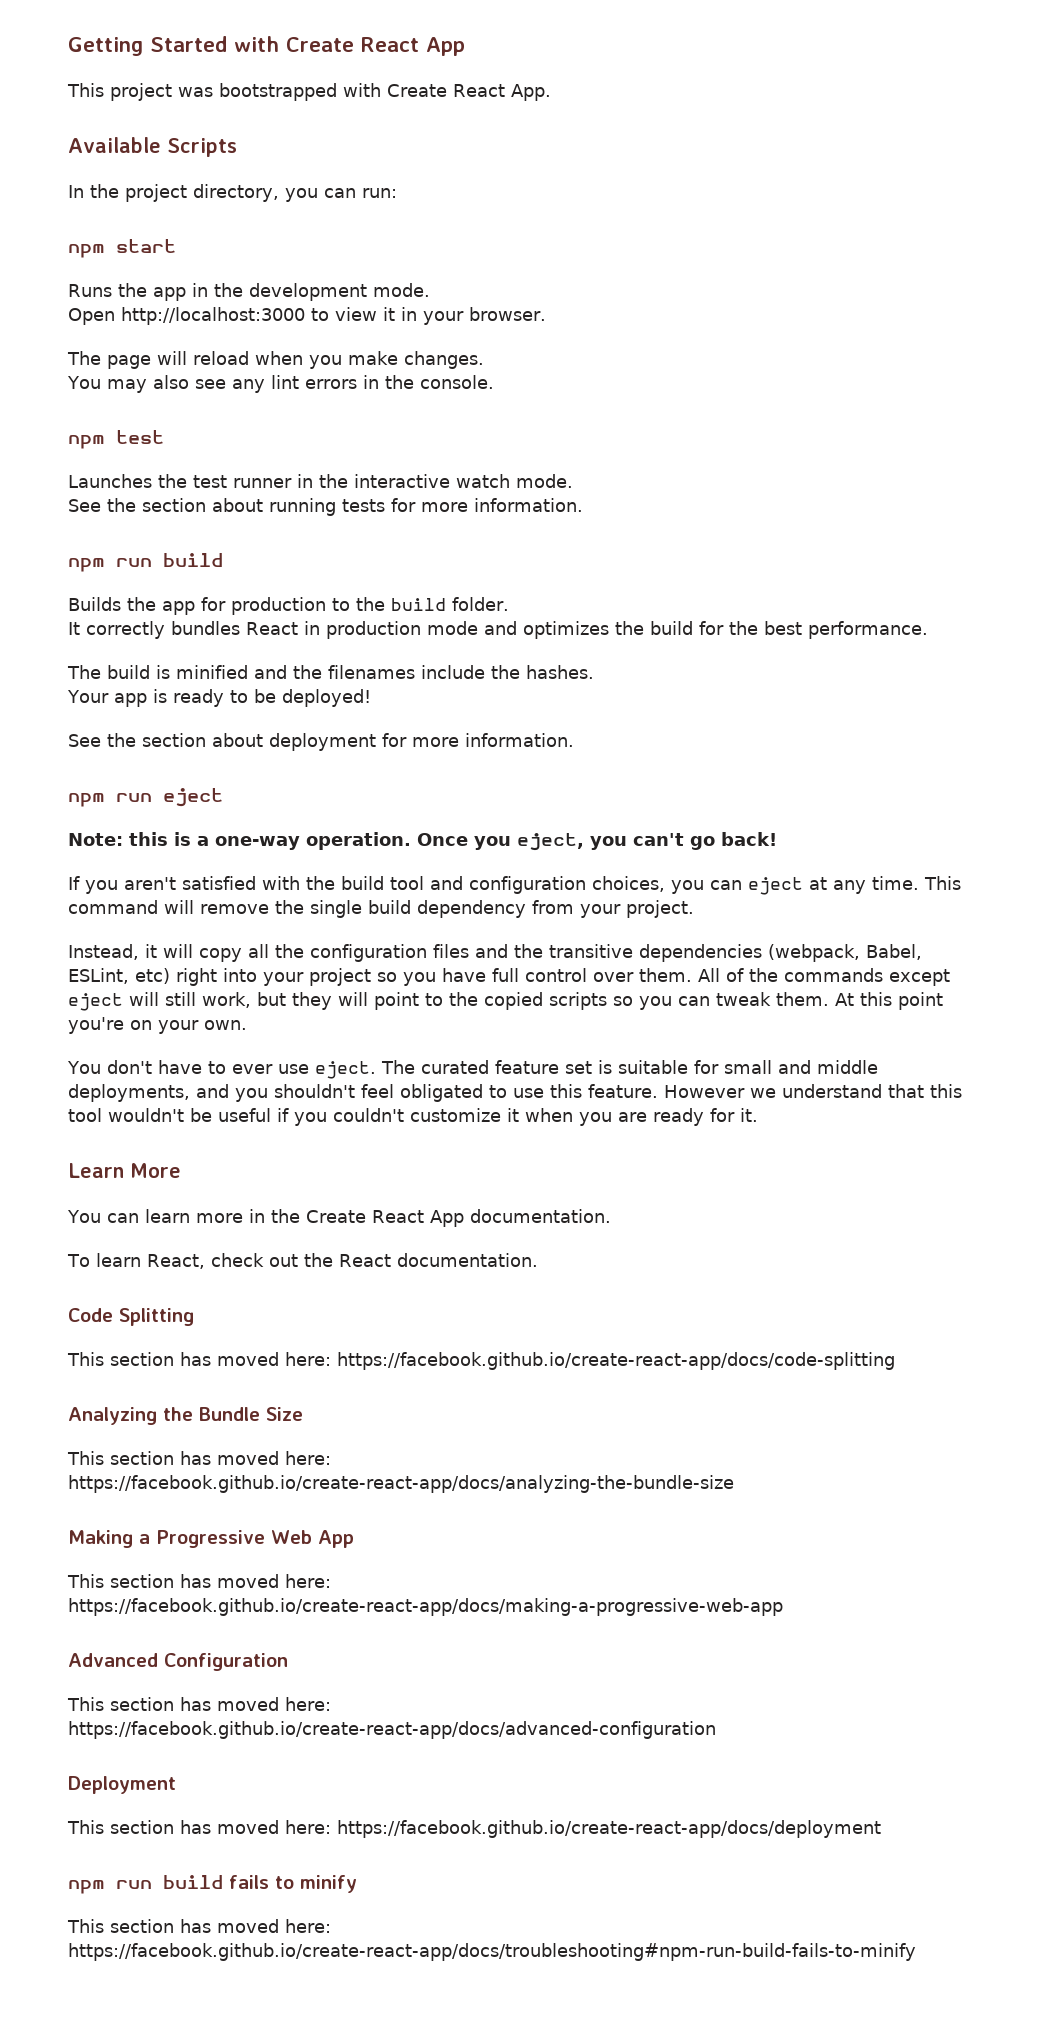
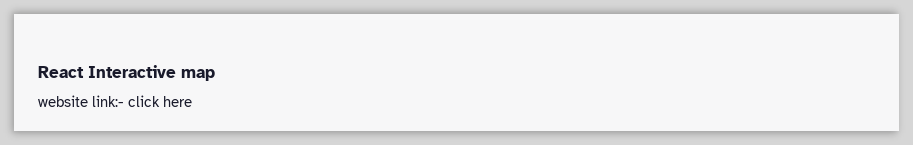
[68,36,465,56] [67,83,551,101] [68,137,237,157] [68,184,397,202] [68,239,176,258] [68,283,430,301] [68,307,546,325] [67,351,484,369] [67,375,494,393] [68,430,164,449] [68,474,573,488] [68,498,583,516] [68,553,223,572] [68,597,509,615] [68,621,928,639] [67,665,594,679] [67,689,371,707] [68,733,574,751] [68,788,223,807] [68,832,777,851] [68,876,961,895] [68,900,694,918] [68,944,922,962] [68,968,950,986] [68,992,943,1011] [68,1017,247,1034] [67,1060,878,1079] [68,1084,962,1102] [68,1108,758,1126] [68,1163,181,1178] [67,1209,611,1227] [67,1253,538,1269] [68,1308,194,1326] [67,1352,895,1370] [68,1407,303,1425] [67,1451,331,1465] [68,1475,734,1493] [68,1530,354,1548] [67,1574,331,1588] [68,1598,783,1616] [68,1653,288,1671] [67,1697,331,1711] [68,1721,716,1739] [68,1776,176,1794] [67,1820,881,1838] [68,1875,357,1894] [67,1919,331,1933] [68,1943,916,1961] Getting Started with Create React App // This project was bootstrapped with Create React App. // Available Scripts // In the project directory, you can run: // npm start // Runs the app in the development mode. // Open http://localhost:3000 to view it in your browser. // The page will reload when you make changes. // You may also see any lint errors in the console. // npm test // Launches the test runner in the interactive watch mode. // See the section about running tests for more information. // npm run build // Builds the app for production to the build folder. // It correctly bundles React in production mode and optimizes the build for the best performance. // The build is minified and the filenames include the hashes. // Your app is ready to be deployed! // See the section about deployment for more information. // npm run eject // Note: this is a one-way operation. Once you eject, you can't go back! // If you aren't satisfied with the build tool and configuration choices, you can eject at any time. This command will remove the single build dependency from your project. // Instead, it will copy all the configuration files and the transitive dependencies (webpack, Babel, ESLint, etc) right into your project so you have full control over them. All of the commands except eject will still work, but they will point to the copied scripts so you can tweak them. At this point you're on your own. // You don't have to ever use eject. The curated feature set is suitable for small and middle deployments, and you shouldn't feel obligated to use this feature. However we understand that this tool wouldn't be useful if you couldn't customize it when you are ready for it. // Learn More // You can learn more in the Create React App documentation. // To learn React, check out the React documentation. // Code Splitting // This section has moved here: https://facebook.github.io/create-react-app/docs/code-splitting // Analyzing the Bundle Size // This section has moved here: https://facebook.github.io/create-react-app/docs/analyzing-the-bundle-size // Making a Progressive Web App // This section has moved here: https://facebook.github.io/create-react-app/docs/making-a-progressive-web-app // Advanced Configuration // This section has moved here: https://facebook.github.io/create-react-app/docs/advanced-configuration // Deployment // This section has moved here: https://facebook.github.io/create-react-app/docs/deployment // npm run build fails to minify // This section has moved here: https://facebook.github.io/create-react-app/docs/troubleshooting#npm-run-build-fails-to-minify -> [38,65,215,81] [38,95,192,107] React Interactive map // website link:- click here

